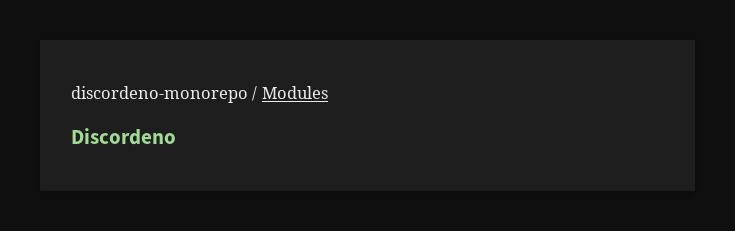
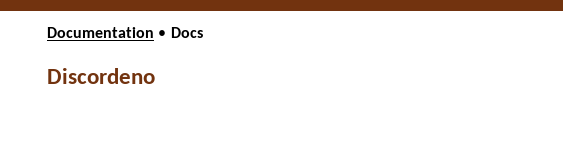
[71,86,328,103] discordeno-monorepo / Modules -> [47,27,203,38] Documentation • Docs

